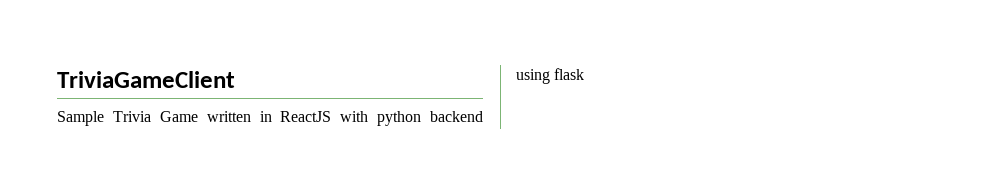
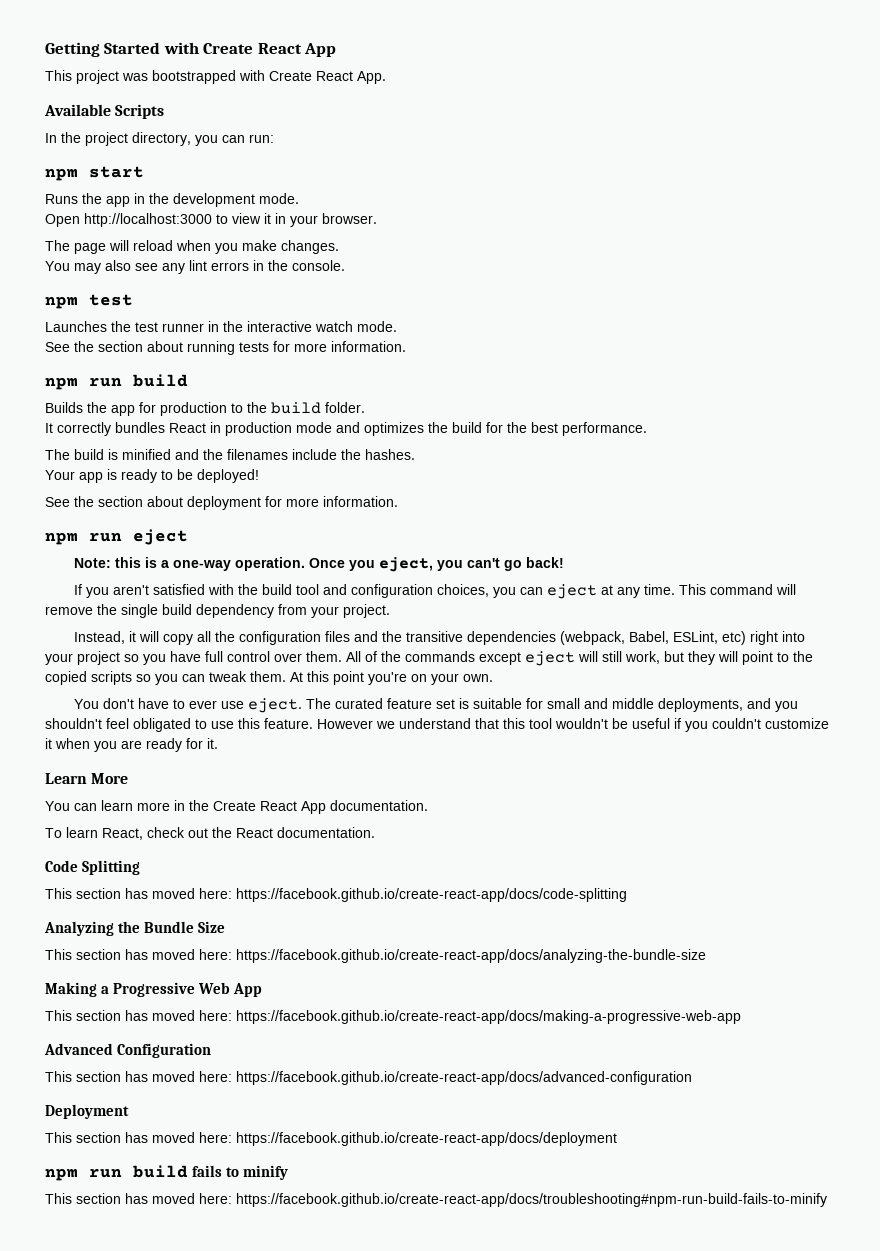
[57,71,235,88] [57,111,483,126] [516,68,585,84] TriviaGameClient // Sample Trivia Game written in ReactJS with python backend using flask -> [45,42,337,57] [45,70,386,84] [44,104,165,119] [45,132,274,146] [45,166,144,181] [45,193,299,207] [45,213,377,227] [45,240,339,254] [45,260,345,274] [45,294,133,309] [45,321,397,332] [45,341,406,355] [45,374,188,390] [45,402,365,416] [45,422,647,436] [45,449,415,460] [45,469,259,483] [45,496,398,510] [45,529,188,545] [73,557,564,572] [73,584,796,599] [45,604,390,618] [73,631,805,645] [45,651,813,666] [45,671,493,685] [73,698,798,713] [45,718,829,732] [45,738,218,752] [45,773,129,784] [45,800,428,814] [45,827,375,840] [45,860,141,875] [45,888,627,902] [44,921,226,936] [45,949,706,963] [45,982,263,997] [45,1010,741,1024] [44,1043,212,1058] [45,1071,692,1085] [45,1104,129,1119] [45,1132,617,1146] [45,1165,289,1181] [45,1193,827,1207] Getting Started with Create React App // This project was bootstrapped with Create React App. // Available Scripts // In the project directory, you can run: // npm start // Runs the app in the development mode. // Open http://localhost:3000 to view it in your browser. // The page will reload when you make changes. // You may also see any lint errors in the console. // npm test // Launches the test runner in the interactive watch mode. // See the section about running tests for more information. // npm run build // Builds the app for production to the build folder. // It correctly bundles React in production mode and optimizes the build for the best performance. // The build is minified and the filenames include the hashes. // Your app is ready to be deployed! // See the section about deployment for more information. // npm run eject // Note: this is a one-way operation. Once you eject, you can't go back! // If you aren't satisfied with the build tool and configuration choices, you can eject at any time. This command will remove the single build dependency from your project. // Instead, it will copy all the configuration files and the transitive dependencies (webpack, Babel, ESLint, etc) right into your project so you have full control over them. All of the commands except eject will still work, but they will point to the copied scripts so you can tweak them. At this point you're on your own. // You don't have to ever use eject. The curated feature set is suitable for small and middle deployments, and you shouldn't feel obligated to use this feature. However we understand that this tool wouldn't be useful if you couldn't customize it when you are ready for it. // Learn More // You can learn more in the Create React App documentation. // To learn React, check out the React documentation. // Code Splitting // This section has moved here: https://facebook.github.io/create-react-app/docs/code-splitting // Analyzing the Bundle Size // This section has moved here: https://facebook.github.io/create-react-app/docs/analyzing-the-bundle-size // Making a Progressive Web App // This section has moved here: https://facebook.github.io/create-react-app/docs/making-a-progressive-web-app // Advanced Configuration // This section has moved here: https://facebook.github.io/create-react-app/docs/advanced-configuration // Deployment // This section has moved here: https://facebook.github.io/create-react-app/docs/deployment // npm run build fails to minify // This section has moved here: https://facebook.github.io/create-react-app/docs/troubleshooting#npm-run-build-fails-to-minify

